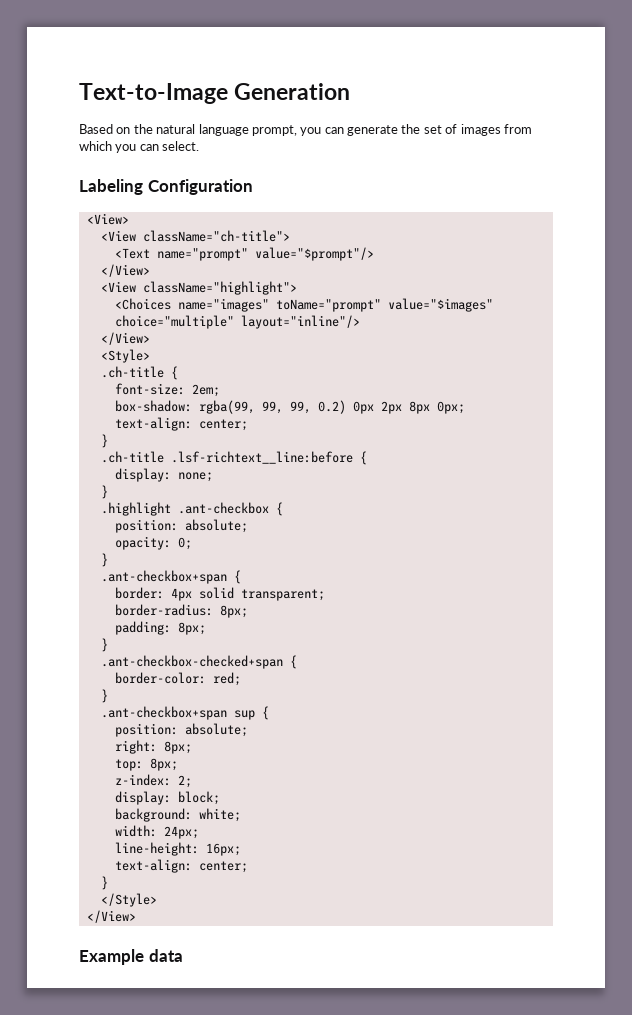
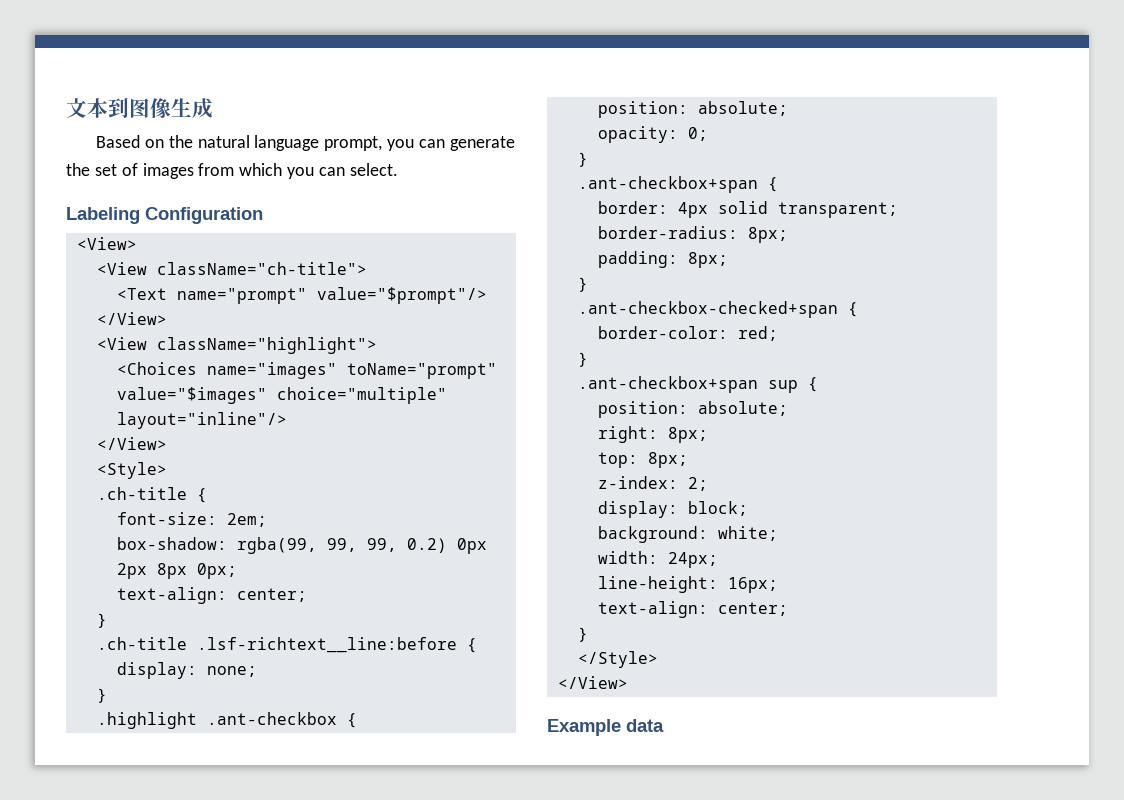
[79,83,351,104] Text-to-Image Generation -> [66,98,213,119] 文本到图像生成

